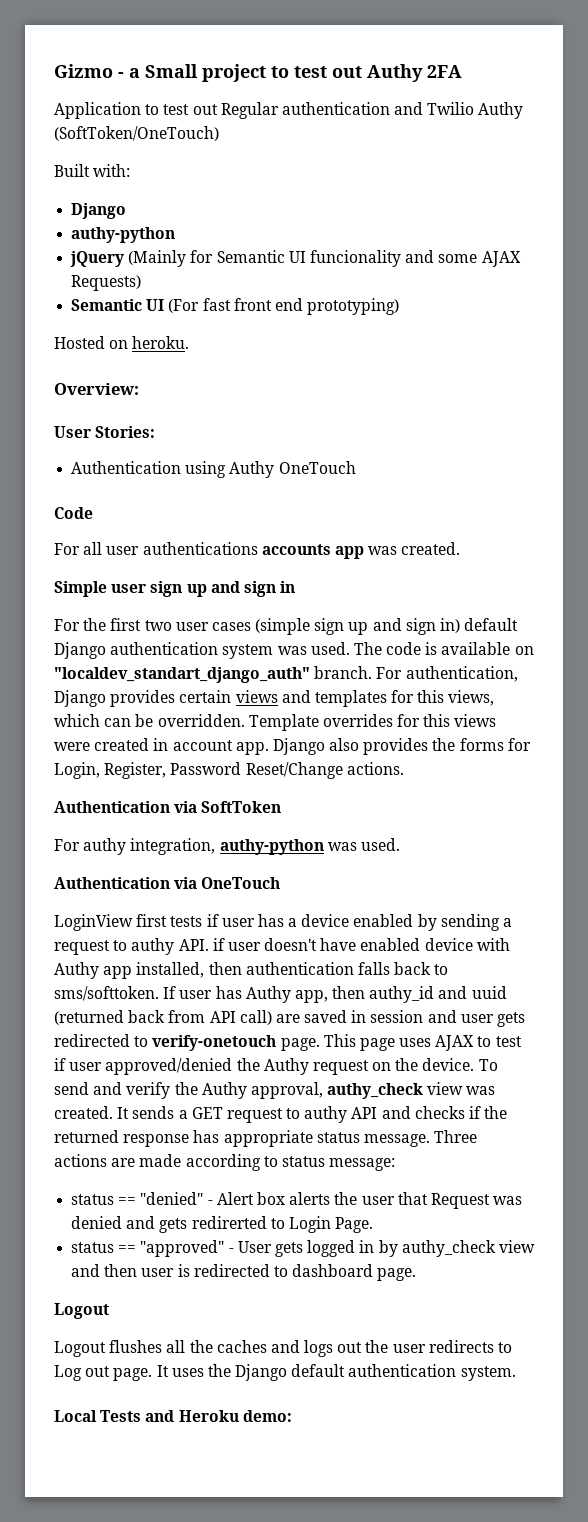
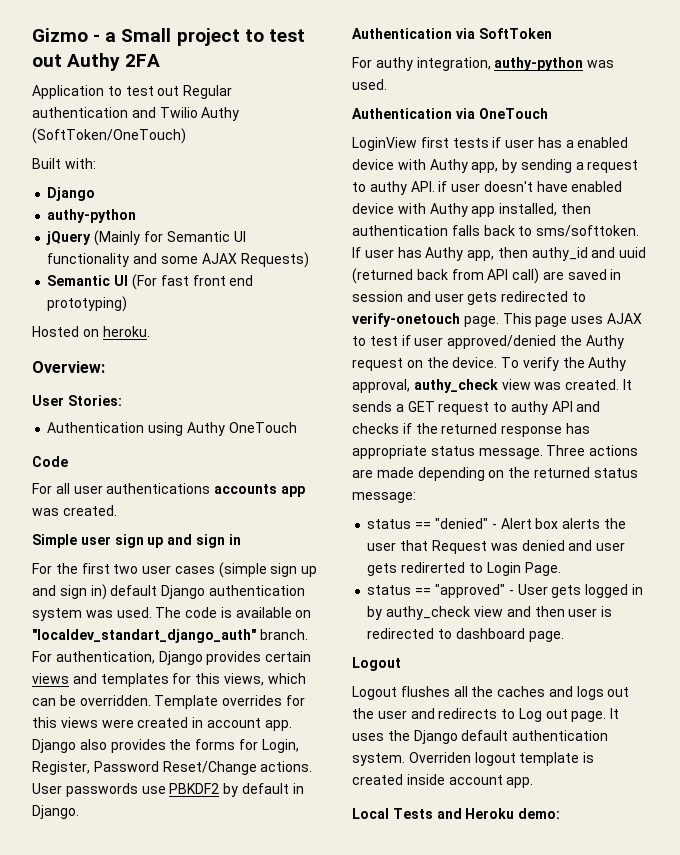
[309,250,401,267] funcionality -> [47,253,130,267] functionality
(404, 768) none -> [32,783,304,797] [32,805,79,819] User passwords use PBKDF2 by default in Django.
[301,914,414,927] device enabled -> [577,137,629,148] [352,159,499,173] enabled device with Authy app,
[54,1082,123,1095] send and -> (520, 362) none
[185,1154,278,1171] according to -> [417,467,590,481] depending on the returned
(156, 1222) none -> [596,542,626,551] user
(426, 1348) none -> [410,708,435,719] and
(516, 1373) none -> [408,752,595,766] [352,774,534,788] Overriden logout template is created inside account app.

